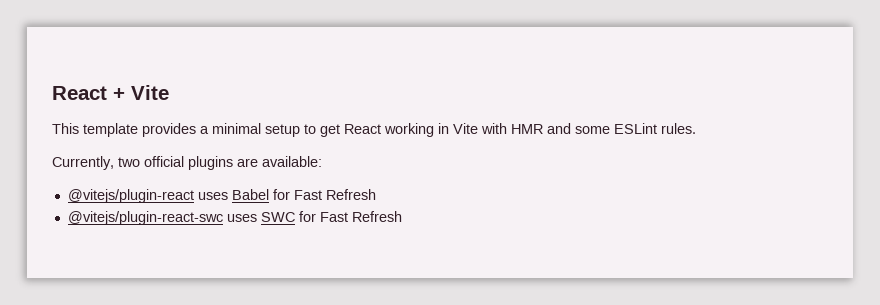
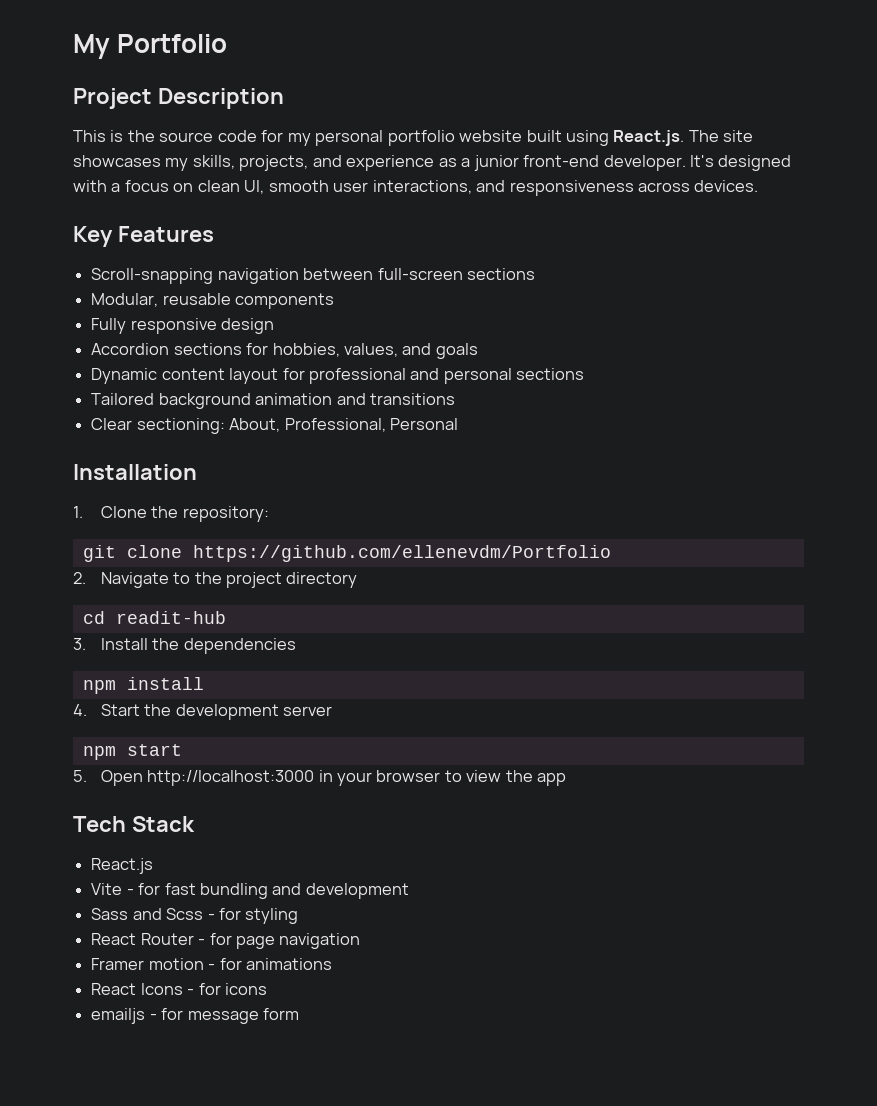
[52,85,169,100] [52,123,696,137] [52,156,322,170] [67,189,376,203] [67,211,402,225] React + Vite // This template provides a minimal setup to get React working in Vite with HMR and some ESLint rules. // Currently, two official plugins are available: // @vitejs/plugin-react uses Babel for Fast Refresh // @vitejs/plugin-react-swc uses SWC for Fast Refresh -> [73,34,228,59] [73,88,284,109] [73,130,754,146] [73,155,792,171] [73,180,759,196] [73,226,214,247] [91,268,535,284] [91,293,335,309] [91,318,275,334] [91,343,478,359] [91,368,585,384] [91,393,455,409] [91,418,458,434] [73,464,197,480] [73,506,269,522] [82,545,611,562] [73,572,358,588] [82,611,226,624] [73,638,296,654] [82,677,204,694] [73,704,332,720] [82,744,182,760] [73,770,567,786] [73,816,195,832] [91,858,154,874] [91,883,409,899] [91,908,299,924] [91,933,361,949] [91,958,332,970] [91,983,267,995] [91,1008,299,1024] My Portfolio // Project Description // This is the source code for my personal portfolio website built using React.js. The site showcases my skills, projects, and experience as a junior front-end developer. It's designed with a focus on clean UI, smooth user interactions, and responsiveness across devices. // Key Features // Scroll-snapping navigation between full-screen sections // Modular, reusable components // Fully responsive design // Accordion sections for hobbies, values, and goals // Dynamic content layout for professional and personal sections // Tailored background animation and transitions // Clear sectioning: About, Professional, Personal // Installation // 1. Clone the repository: // git clone https://github.com/ellenevdm/Portfolio // 2. Navigate to the project directory // cd readit-hub // 3. Install the dependencies // npm install // 4. Start the development server // npm start // 5. Open http://localhost:3000 in your browser to view the app // Tech Stack // React.js // Vite - for fast bundling and development // Sass and Scss - for styling // React Router - for page navigation // Framer motion - for animations // React Icons - for icons // emailjs - for message form

